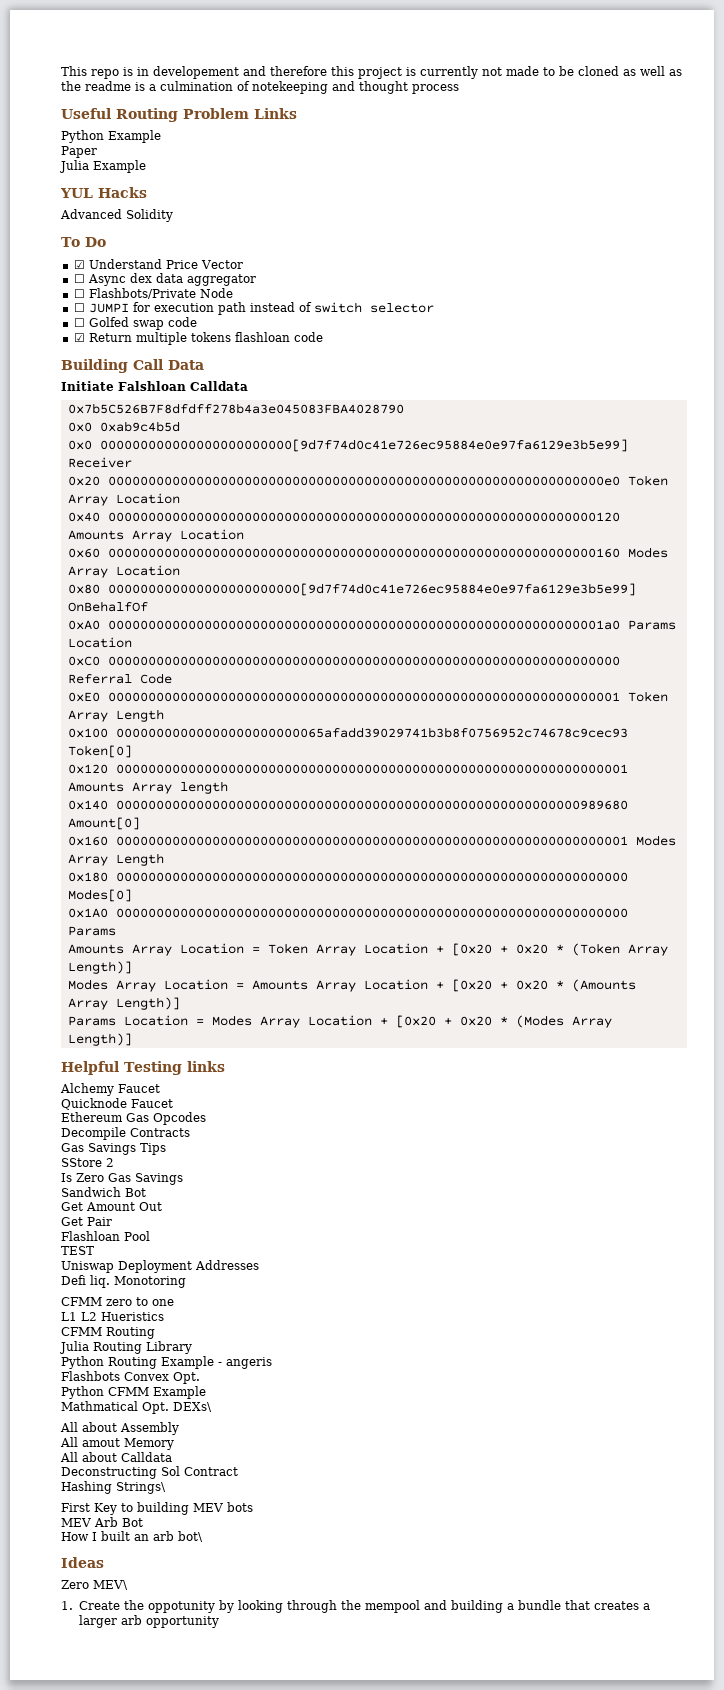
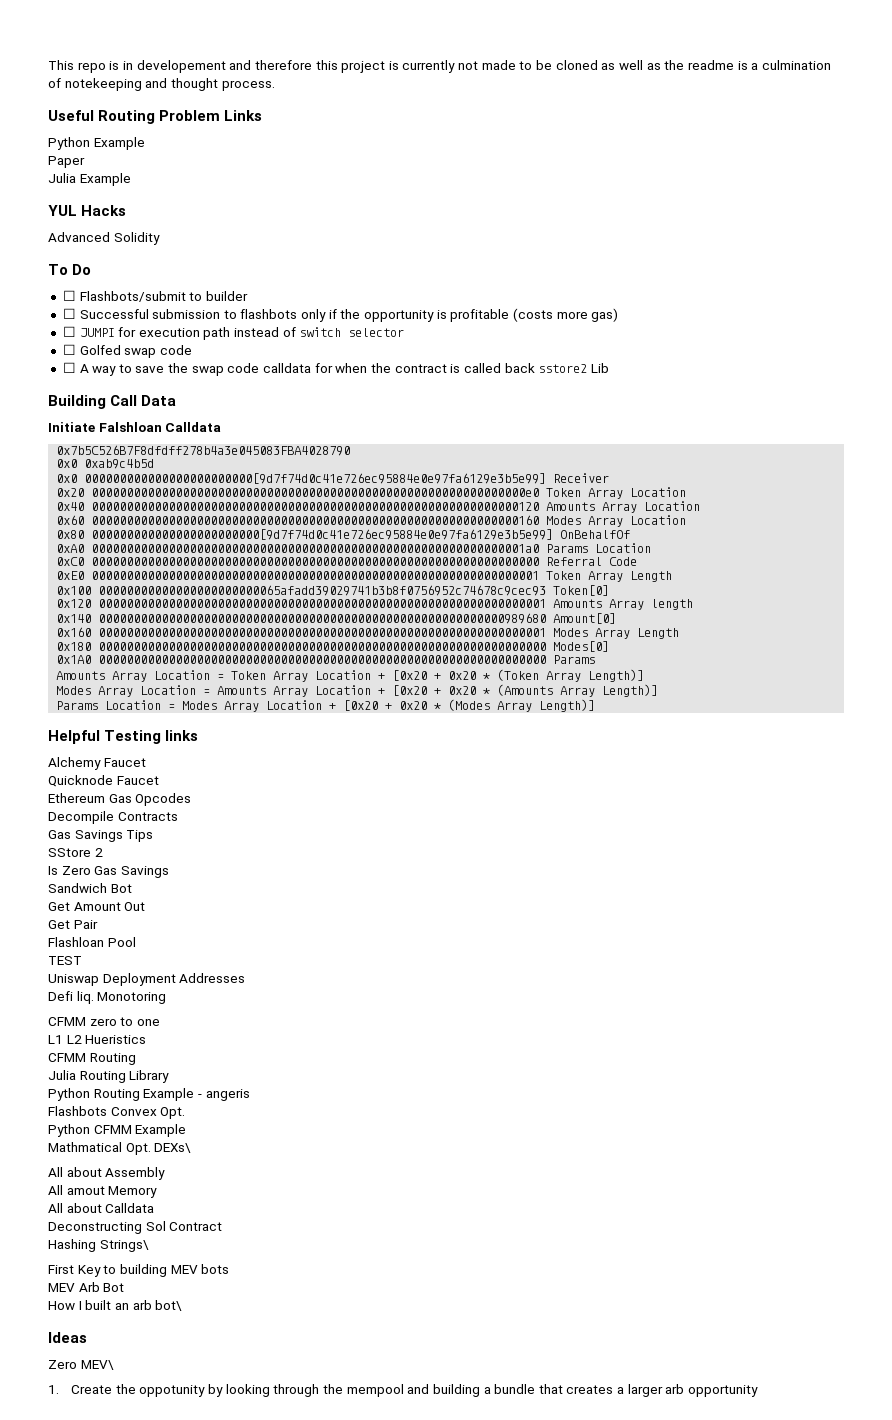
[412,84,459,94] process -> [221,80,275,91] process.
[73,259,243,269] [73,273,256,286] [73,288,233,299] ☑ Understand Price Vector // ☐ Async dex data aggregator // ☐ Flashbots/Private Node -> [62,290,248,302] [62,308,619,322] ☐ Flashbots/submit to builder // ☐ Successful submission to flashbots only if the opportunity is profitable (costs more gas)
[73,332,323,345] ☑ Return multiple tokens flashloan code -> [62,362,609,376] ☐ A way to save the swap code calldata for when the contract is called back sstore2 Lib

